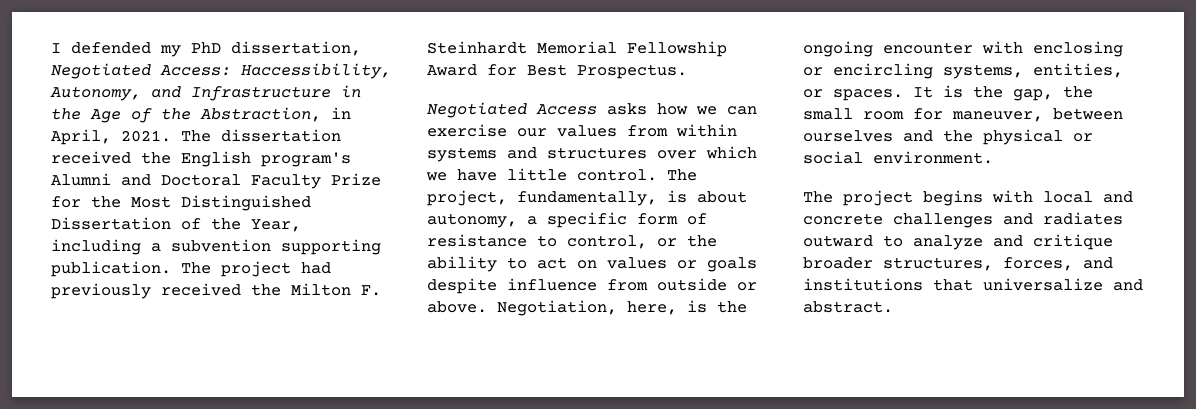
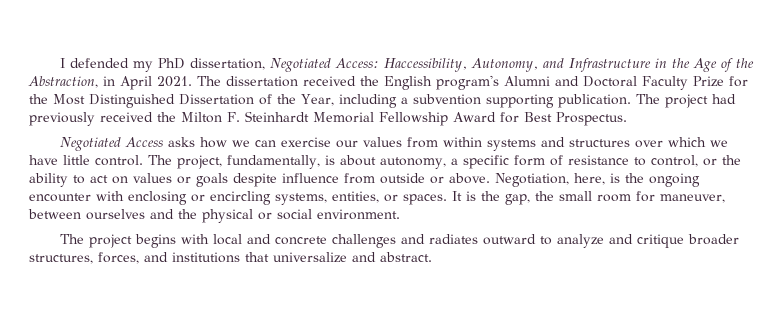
[51,129,111,145] April, -> [120,76,152,90] April

